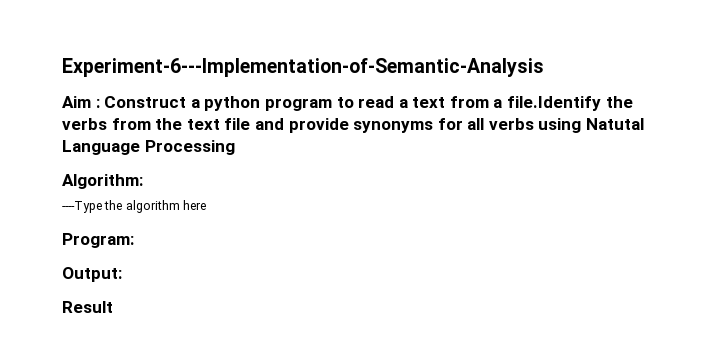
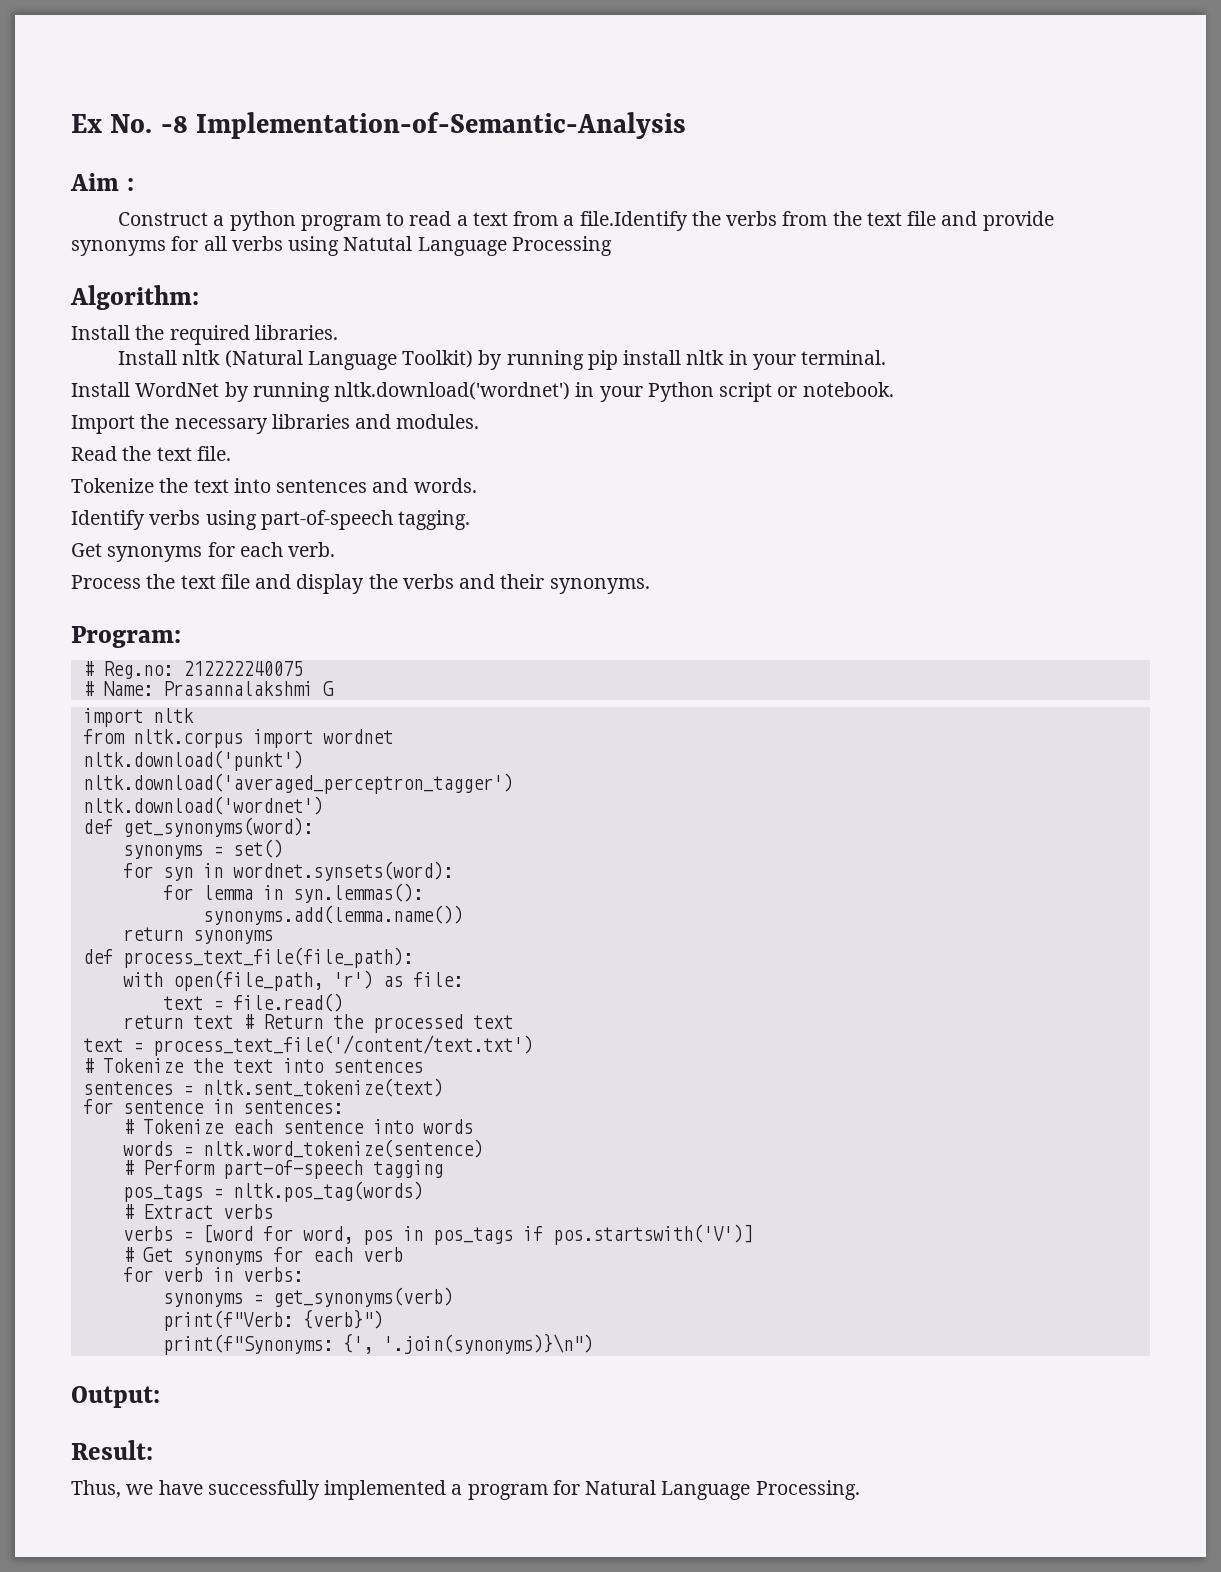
[62,58,544,77] Experiment-6---Implementation-of-Semantic-Analysis -> [71,112,687,139] Ex No. -8 Implementation-of-Semantic-Analysis
(100, 103) none -> (134, 184) //
[62,200,207,213] [62,233,134,248] [62,267,122,282] [62,301,113,313] ----Type the algorithm here // Program: // Output: // Result -> [71,325,338,345] [117,350,887,370] [71,382,894,402] [71,414,480,434] [71,446,231,461] [71,478,477,493] [71,510,471,530] [71,542,336,562] [71,574,650,594] [71,626,181,648] [82,661,303,679] [82,681,334,696] [82,708,194,727] [82,729,393,748] [82,750,303,771] [82,773,513,794] [82,796,323,815] [82,817,313,837] [122,839,283,859] [122,861,453,881] [162,883,423,903] [202,905,463,925] [122,927,273,944] [82,947,413,968] [122,970,463,991] [162,993,343,1012] [122,1014,513,1033] [82,1035,533,1056] [82,1058,423,1073] [82,1078,443,1097] [82,1099,343,1114] [122,1119,473,1134] [122,1139,483,1158] [122,1160,443,1179] [122,1181,423,1202] [122,1204,273,1219] [122,1224,753,1245] [122,1247,403,1265] [122,1267,303,1282] [162,1287,453,1307] [162,1309,383,1331] [162,1333,593,1355] [71,1386,160,1408] [71,1440,153,1460] [71,1480,860,1500] Install the required libraries. // Install nltk (Natural Language Toolkit) by running pip install nltk in your terminal. // Install WordNet by running nltk.download('wordnet') in your Python script or notebook. // Import the necessary libraries and modules. // Read the text file. // Tokenize the text into sentences and words. // Identify verbs using part-of-speech tagging. // Get synonyms for each verb. // Process the text file and display the verbs and their synonyms. // Program: // # Reg.no: 212222240075 // # Name: Prasannalakshmi G // import nltk // from nltk.corpus import wordnet // nltk.download('punkt') // nltk.download('averaged_perceptron_tagger') // nltk.download('wordnet') // def get_synonyms(word): // synonyms = set() // for syn in wordnet.synsets(word): // for lemma in syn.lemmas(): // synonyms.add(lemma.name()) // return synonyms // def process_text_file(file_path): // with open(file_path, 'r') as file: // text = file.read() // return text # Return the processed text // text = process_text_file('/content/text.txt') // # Tokenize the text into sentences // sentences = nltk.sent_tokenize(text) // for sentence in sentences: // # Tokenize each sentence into words // words = nltk.word_tokenize(sentence) // # Perform part-of-speech tagging // pos_tags = nltk.pos_tag(words) // # Extract verbs // verbs = [word for word, pos in pos_tags if pos.startswith('V')] // # Get synonyms for each verb // for verb in verbs: // synonyms = get_synonyms(verb) // print(f"Verb: {verb}") // print(f"Synonyms: {', '.join(synonyms)}\n") // Output: // Result: // Thus, we have successfully implemented a program for Natural Language Processing.

